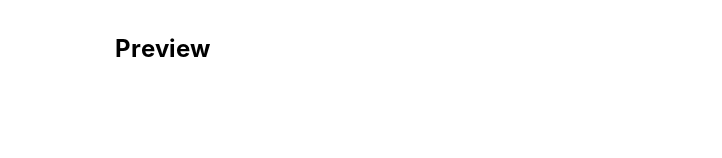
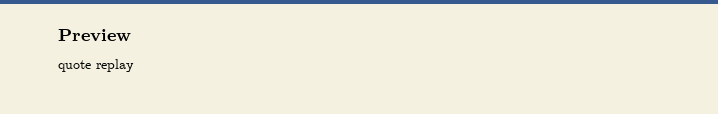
(211, 47) none -> [58,59,134,72] // quote replay

